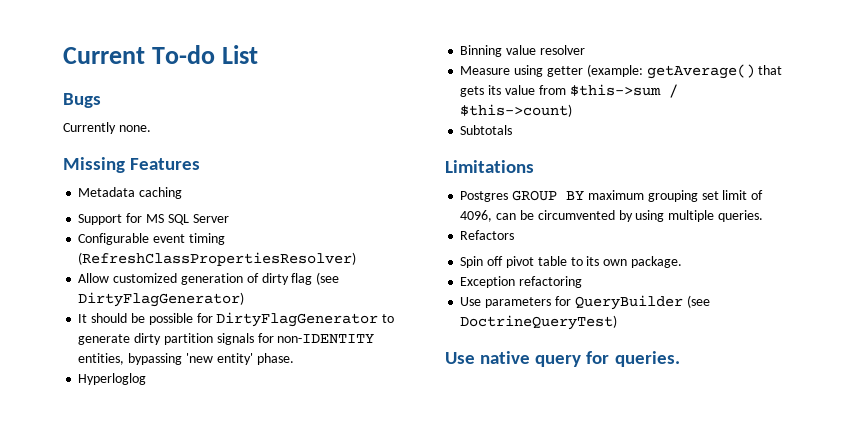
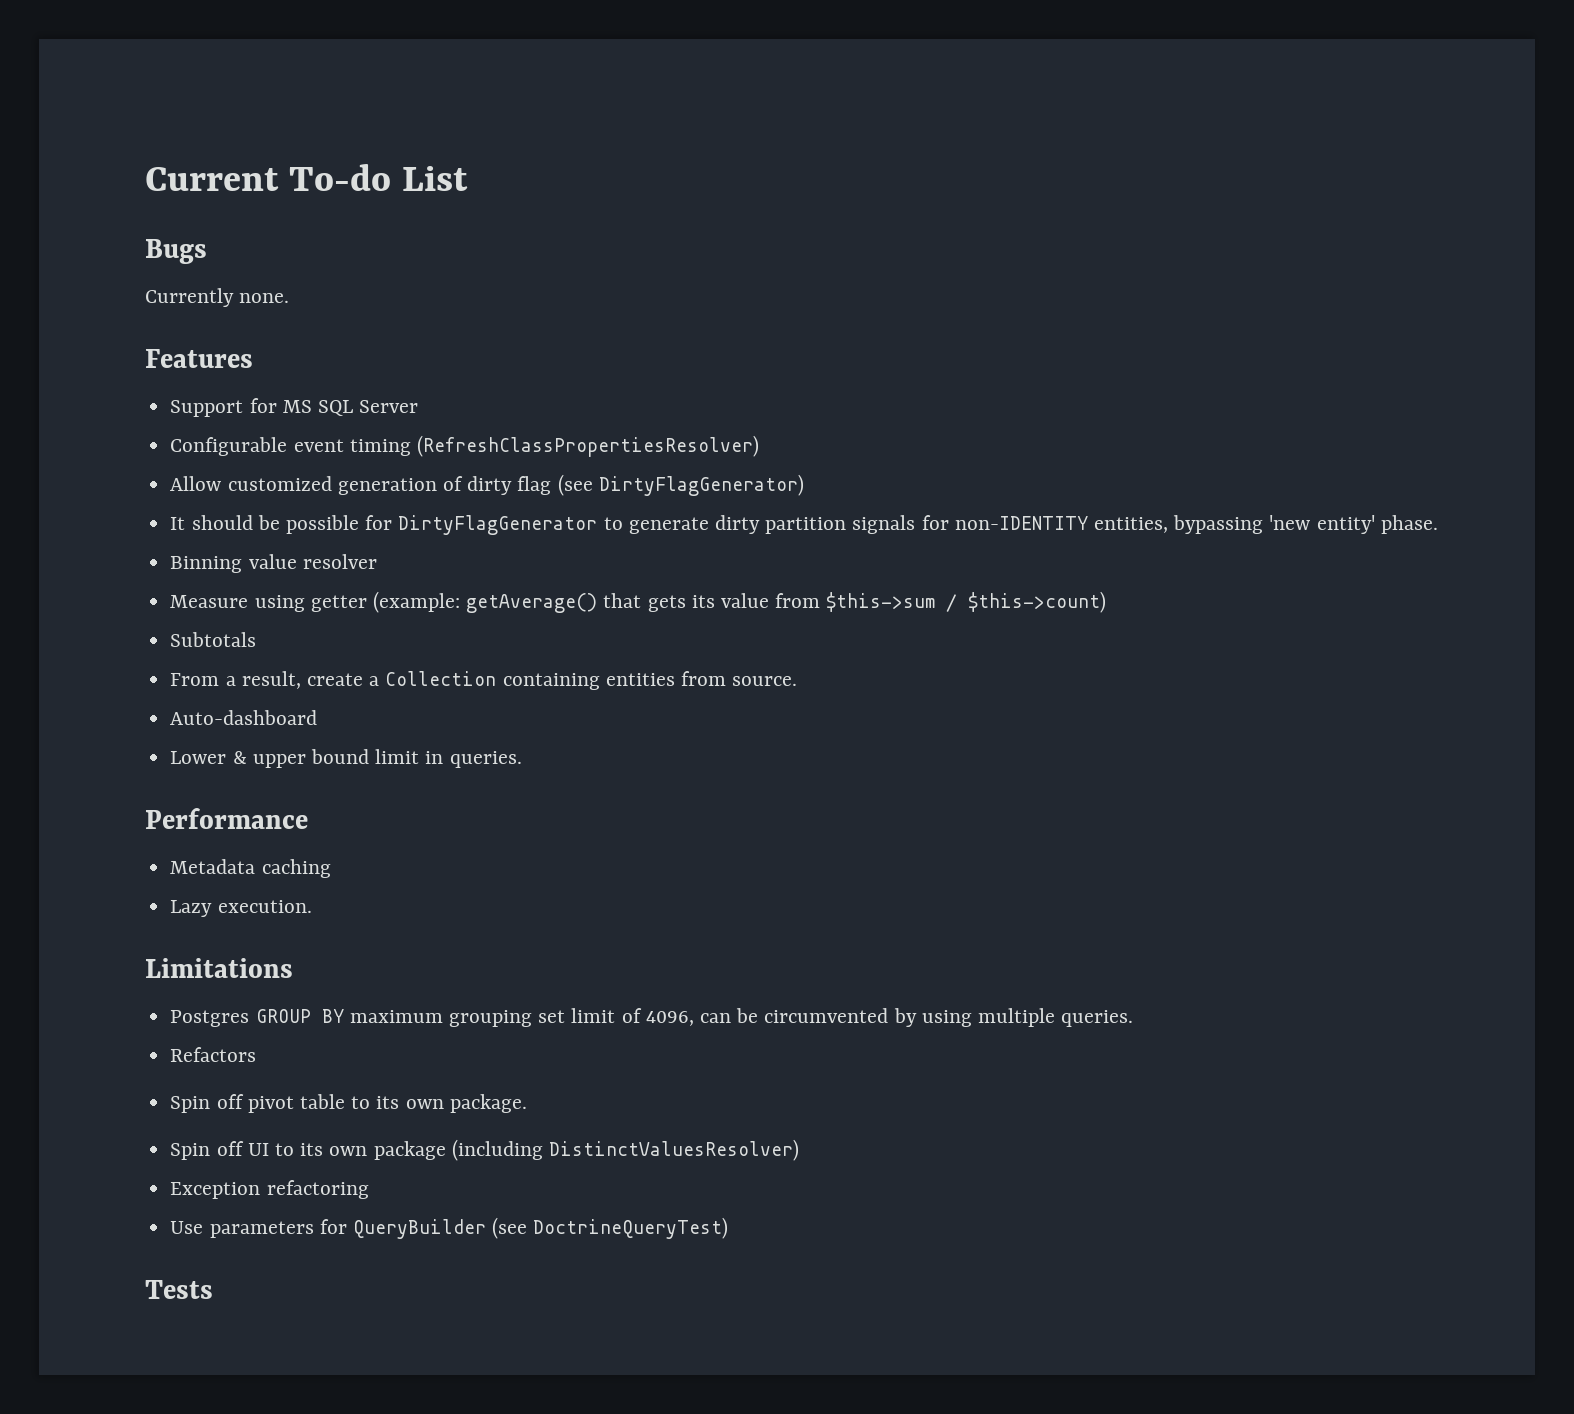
[63,157,125,173] Missing -> (290, 298) none
[78,187,183,199] // Metadata caching -> (253, 358) none
[78,373,147,385] // Hyperloglog -> (1438, 524) none
(513, 130) none -> [170,671,798,690] [170,710,318,725] [170,749,522,768] [145,808,308,829] [170,859,331,878] [170,900,312,917] // From a result, create a Collection containing entities from source. // Auto-dashboard // Lower & upper bound limit in queries. // Performance // Metadata caching // Lazy execution.
(682, 262) none -> [170,1139,799,1161] // Spin off UI to its own package (including DistinctValuesResolver)
[445,351,680,367] Use native query for queries. -> [145,1280,213,1299] Tests

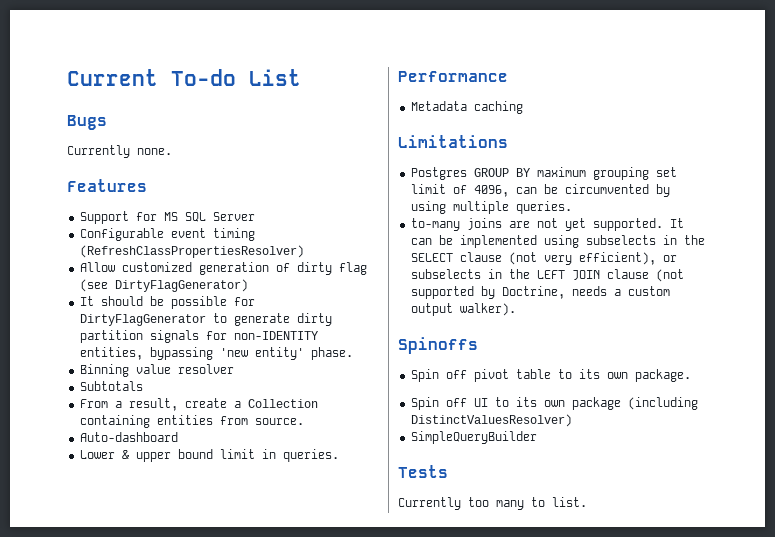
[170,591,1107,613] // Measure using getter (example: getAverage() that gets its value from $this->sum / $this->count) -> (234, 369) none
[170,900,312,917] // Lazy execution. -> (523, 107) none
[170,1047,257,1062] Refactors -> [410,218,684,231] [410,235,705,248] [410,252,677,265] [410,269,684,282] [410,286,670,299] [410,303,516,316] [398,337,478,354] to-many joins are not yet supported. It can be implemented using subselects in the SELECT clause (not very efficient), or subselects in the LEFT JOIN clause (not supported by Doctrine, needs a custom output walker). // Spinoffs
[170,1180,369,1199] [170,1217,729,1239] [145,1280,213,1299] Exception refactoring // Use parameters for QueryBuilder (see DoctrineQueryTest) // Tests -> [410,431,537,444] [398,465,448,478] [398,497,587,510] SimpleQueryBuilder // Tests // Currently too many to list.

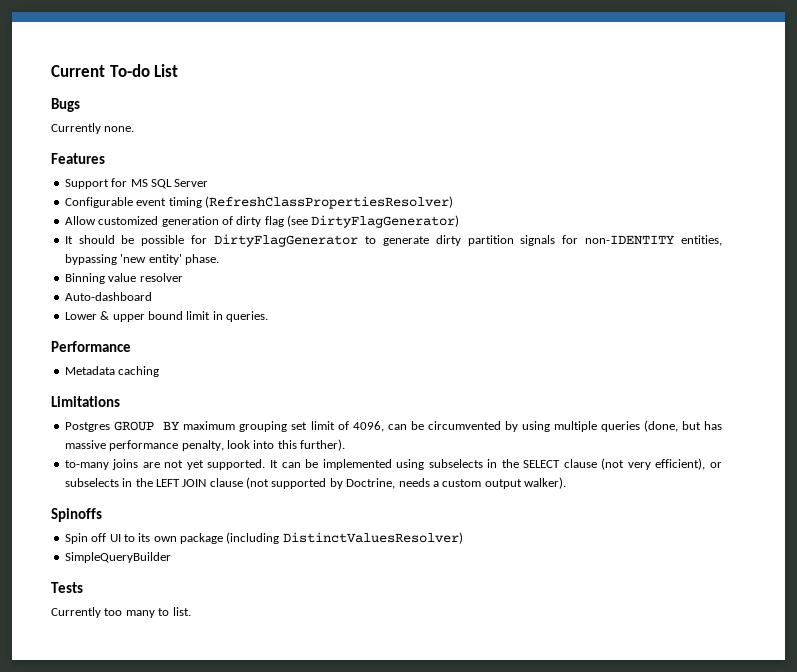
[79,381,143,391] [79,398,318,411] [79,415,304,428] // Subtotals // From a result, create a Collection containing entities from source. -> (183, 277) none
[515,201,572,214] queries. -> [600,420,723,432] [64,439,345,451] queries (done, but has massive performance penalty, look into this further).
[410,369,691,382] // Spin off pivot table to its own package. -> (102, 515) none

